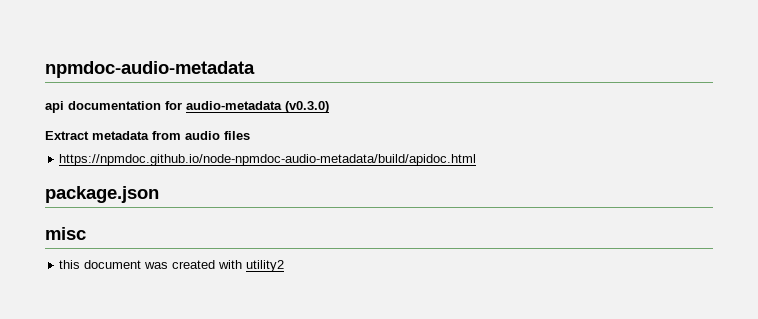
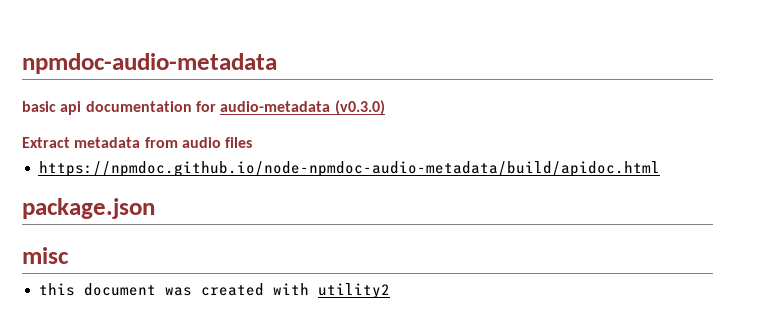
(255, 69) none -> [22,101,56,112] basic

